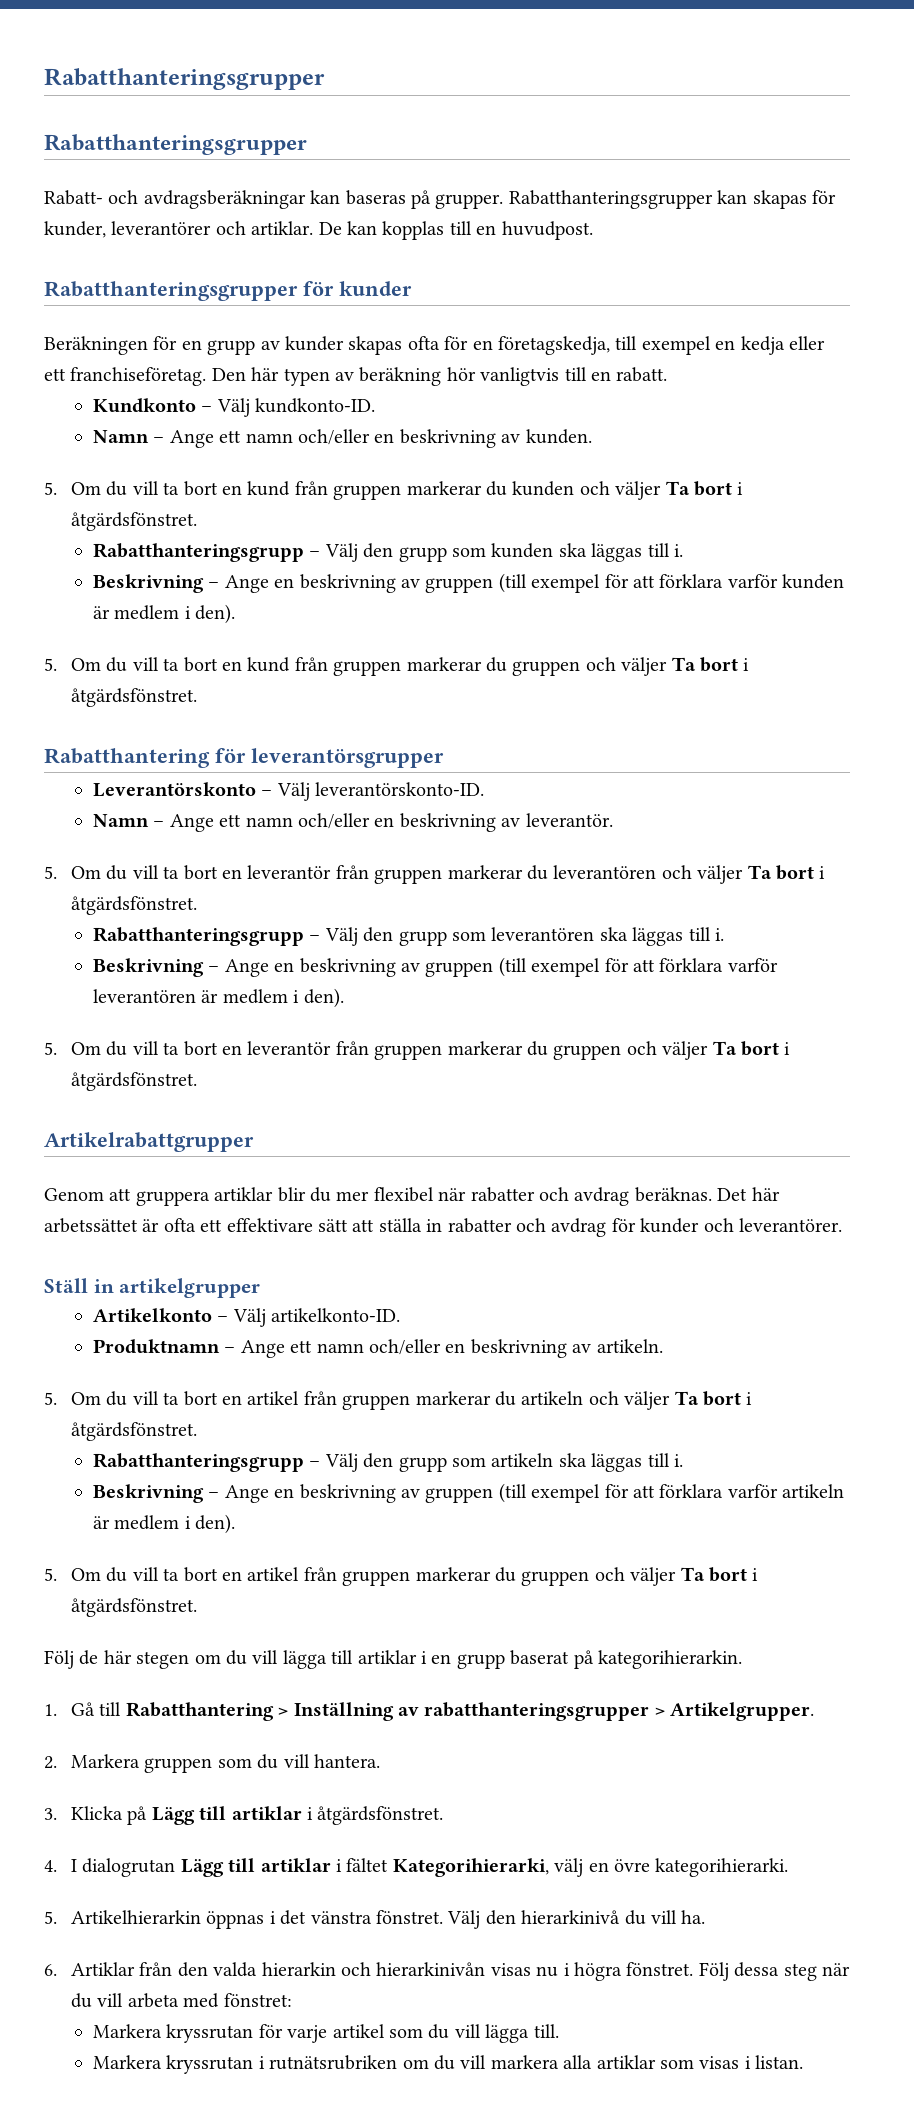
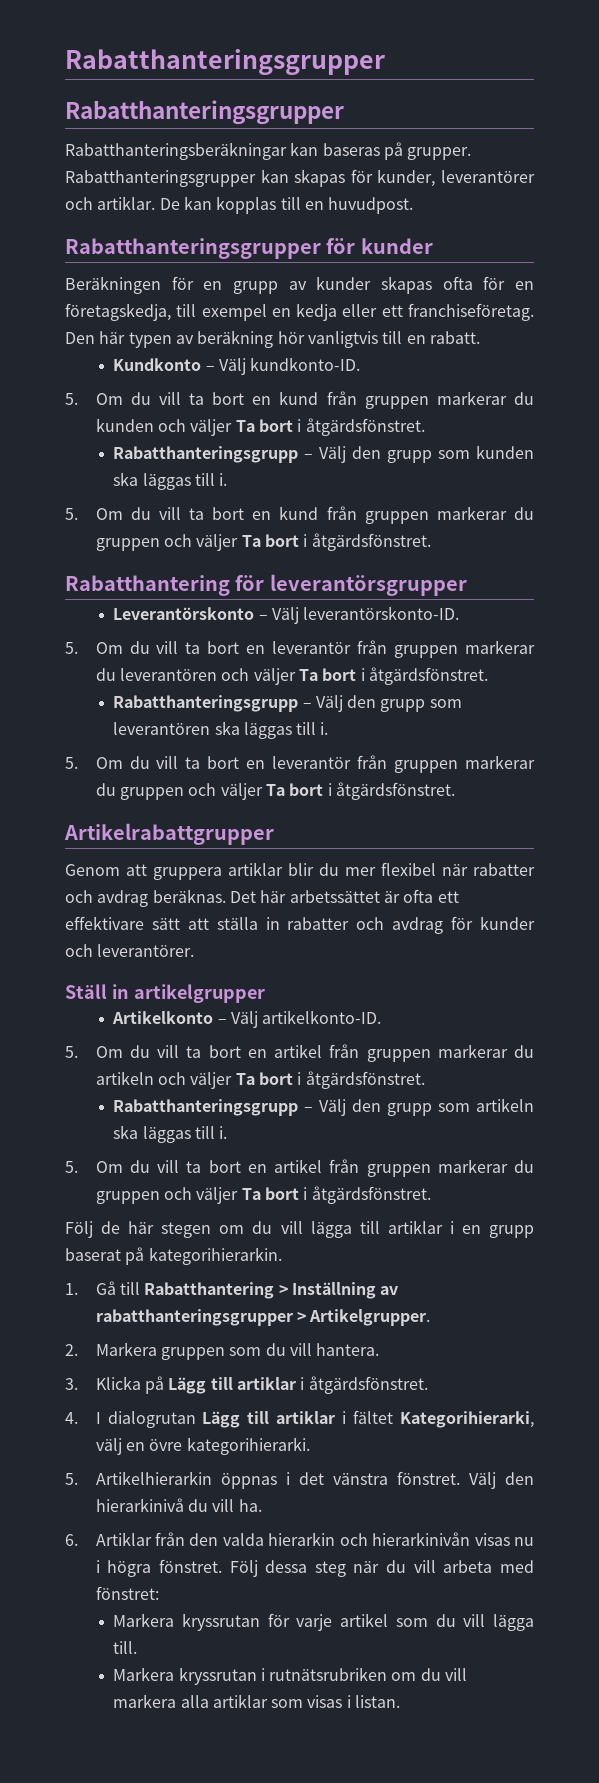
[44,190,306,209] Rabatt- och avdragsberäkningar -> [65,142,287,160] Rabatthanteringsberäkningar
[93,429,592,448] // Namn – Ange ett namn och/eller en beskrivning av kunden. -> (361, 364) none
[93,573,845,593] [93,604,236,624] // Beskrivning – Ange en beskrivning av gruppen (till exempel för att förklara varför kunden är medlem i den). -> (228, 479) none
[93,813,613,832] // Namn – Ange ett namn och/eller en beskrivning av leverantör. -> (460, 613) none
[93,957,778,977] [93,988,344,1008] // Beskrivning – Ange en beskrivning av gruppen (till exempel för att förklara varför leverantören är medlem i den). -> (329, 728) none
[93,1339,663,1358] // Produktnamn – Ange ett namn och/eller en beskrivning av artikeln. -> (382, 1017) none
[93,1483,845,1503] [93,1514,236,1534] // Beskrivning – Ange en beskrivning av gruppen (till exempel för att förklara varför artikeln är medlem i den). -> (228, 1132) none

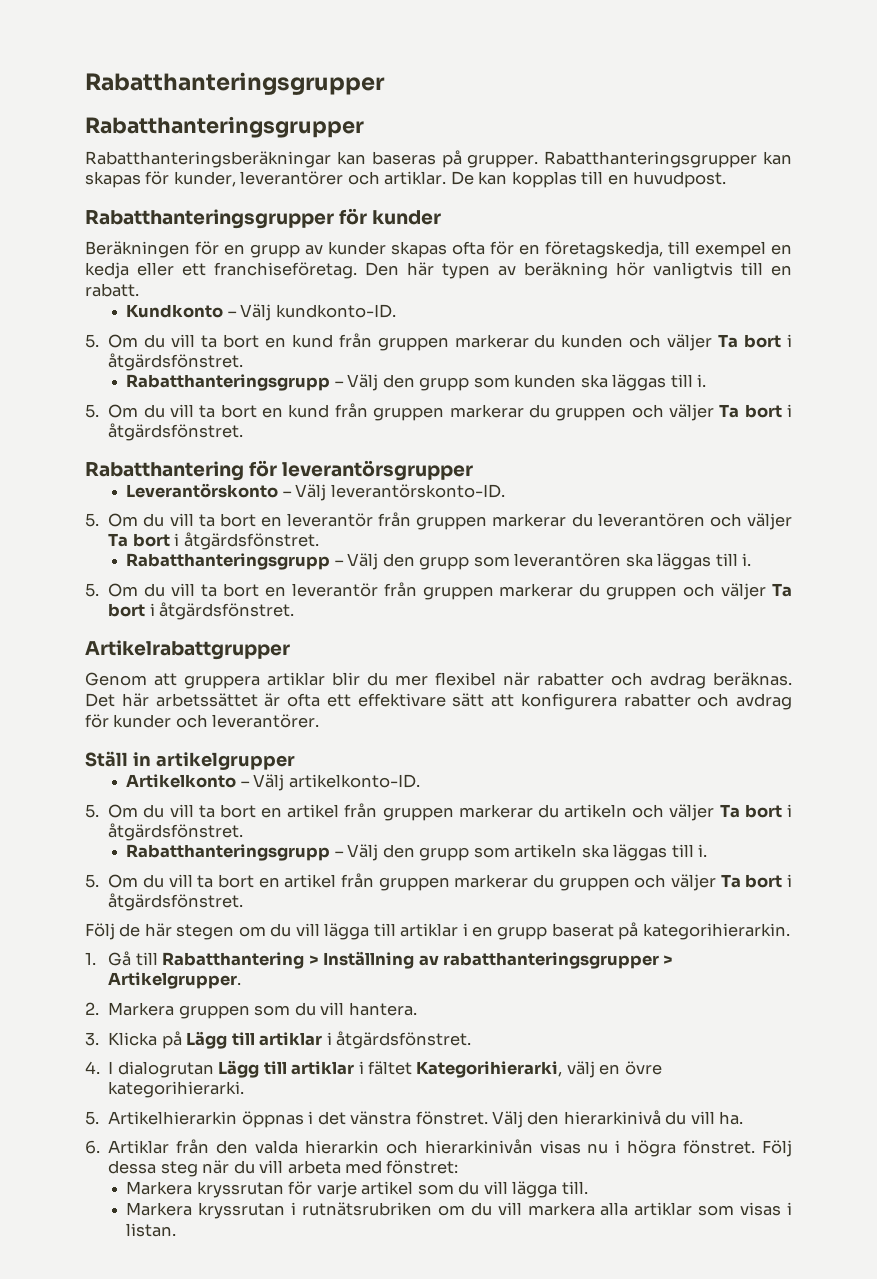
[216,917,280,930] ställa in -> [520,693,617,710] konfigurera

